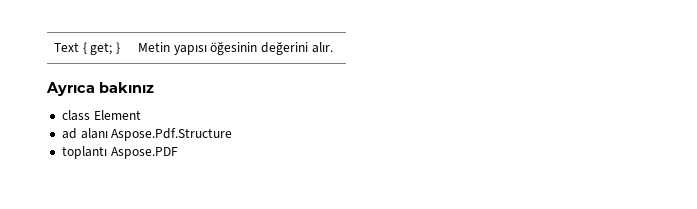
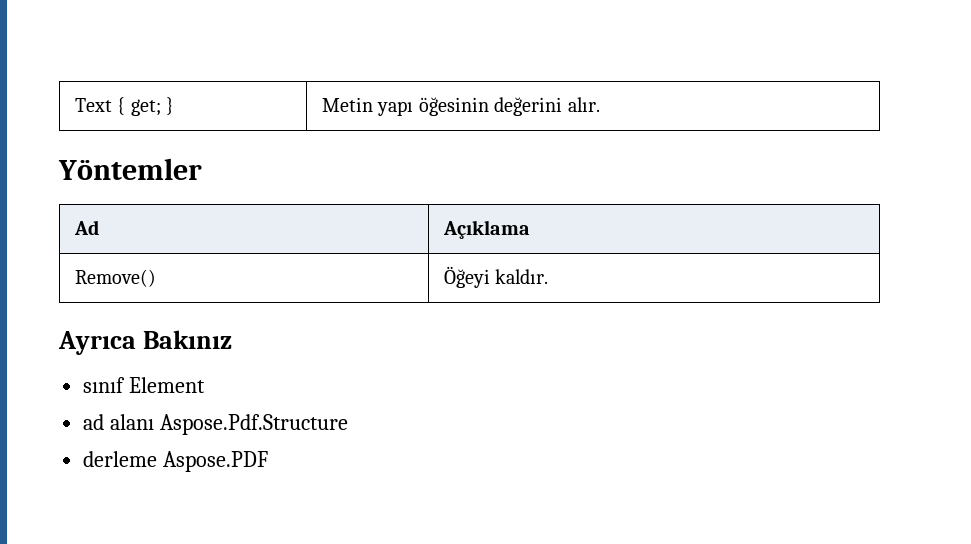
[173,45,207,55] yapısı -> [377,101,414,116] yapı
(333, 47) none -> [58,158,202,180] [73,220,99,235] [442,220,530,239] [74,269,156,287] [443,266,549,288] // Yöntemler // Ad | Açıklama // Remove() | Öğeyi kaldır.
[99,82,154,93] [61,110,90,121] bakınız // class -> [142,330,232,349] [83,377,126,393] Bakınız // sınıf
[61,146,107,159] toplantı -> [83,451,158,467] derleme

